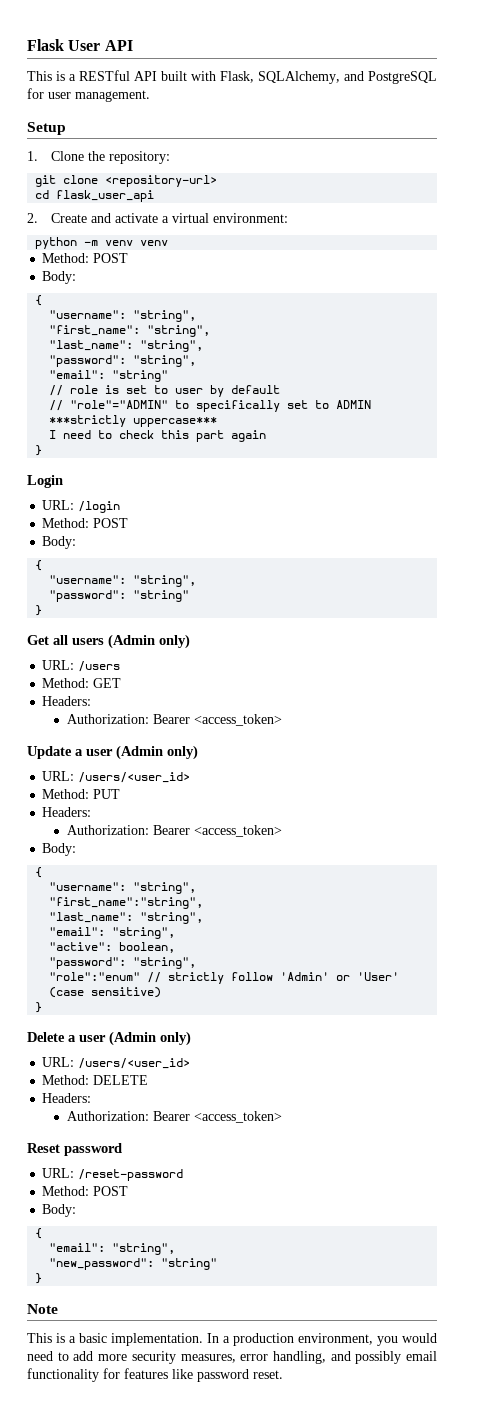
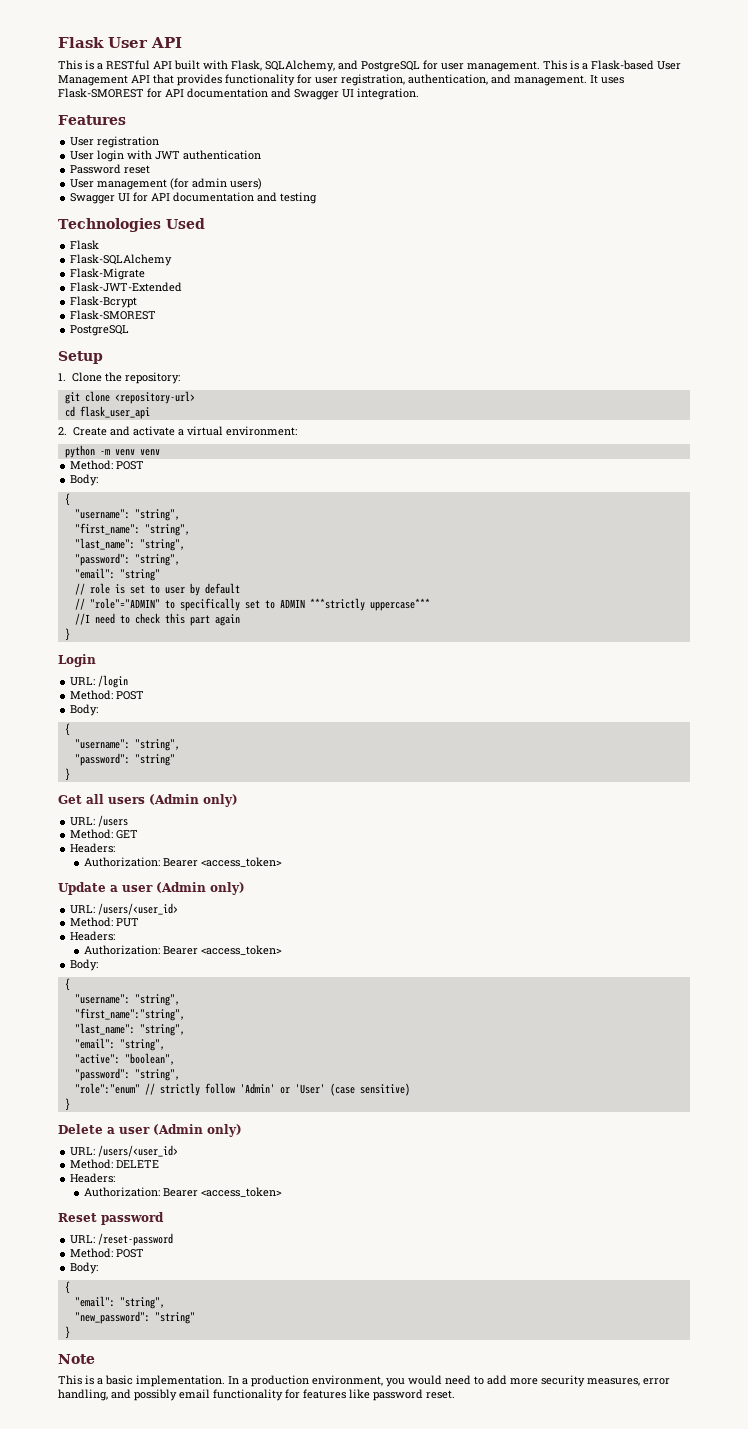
(150, 96) none -> [543,60,681,70] [58,74,624,86] [58,88,419,100] [58,115,126,125] [70,136,160,148] [70,150,262,162] [70,164,151,174] [70,178,263,190] [70,192,318,204] [58,218,205,232] [70,240,100,250] [70,254,173,266] [70,268,146,280] [70,282,183,292] [70,296,138,308] [70,310,157,320] [70,325,130,336] This is a Flask-based User Management API that provides functionality for user registration, authentication, and management. It uses Flask-SMOREST for API documentation and Swagger UI integration. // Features // User registration // User login with JWT authentication // Password reset // User management (for admin users) // Swagger UI for API documentation and testing // Technologies Used // Flask // Flask-SQLAlchemy // Flask-Migrate // Flask-JWT-Extended // Flask-Bcrypt // Flask-SMOREST // PostgreSQL
[49,430,57,439] I -> [74,613,90,625] //I
[119,942,176,953] boolean, -> [124,1053,175,1065] "boolean",

